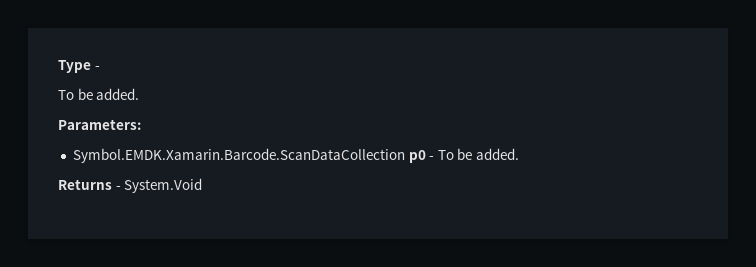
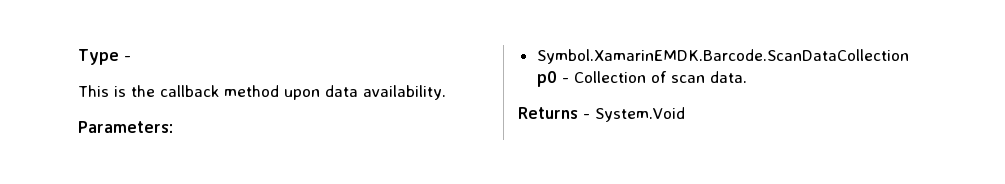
[58,88,140,100] To be added. -> [78,85,446,100] This is the callback method upon data availability.
[72,148,405,163] Symbol.EMDK.Xamarin.Barcode.ScanDataCollection -> [536,49,909,64] Symbol.XamarinEMDK.Barcode.ScanDataCollection
[437,148,520,160] To be added. -> [573,71,747,83] Collection of scan data.

